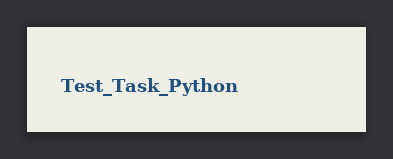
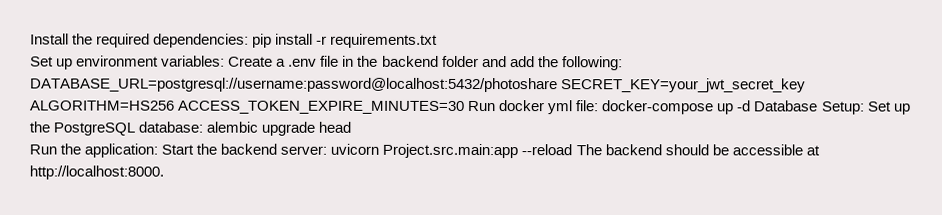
[61,78,238,96] Test_Task_Python -> [30,33,439,48] [30,55,623,71] [30,77,807,93] [29,100,911,115] [29,121,352,136] [29,143,820,159] [29,165,164,180] Install the required dependencies: pip install -r requirements.txt // Set up environment variables: Create a .env file in the backend folder and add the following: DATABASE_URL=postgresql://username:password@localhost:5432/photoshare SECRET_KEY=your_jwt_secret_key ALGORITHM=HS256 ACCESS_TOKEN_EXPIRE_MINUTES=30 Run docker yml file: docker-compose up -d Database Setup: Set up the PostgreSQL database: alembic upgrade head // Run the application: Start the backend server: uvicorn Project.src.main:app --reload The backend should be accessible at http://localhost:8000.

